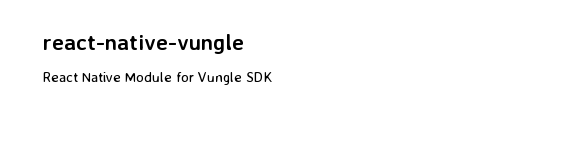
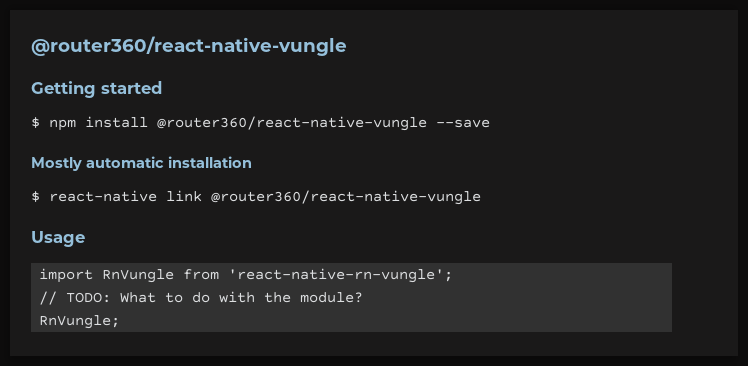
[43,34,244,54] [43,72,272,85] react-native-vungle // React Native Module for Vungle SDK -> [31,36,347,56] [31,81,162,98] [31,116,490,131] [31,156,252,171] [31,190,481,205] [31,231,85,247] [38,268,453,283] [38,291,363,305] [38,315,120,329] @router360/react-native-vungle // Getting started // $ npm install @router360/react-native-vungle --save // Mostly automatic installation // $ react-native link @router360/react-native-vungle // Usage // import RnVungle from 'react-native-rn-vungle'; // // TODO: What to do with the module? // RnVungle;

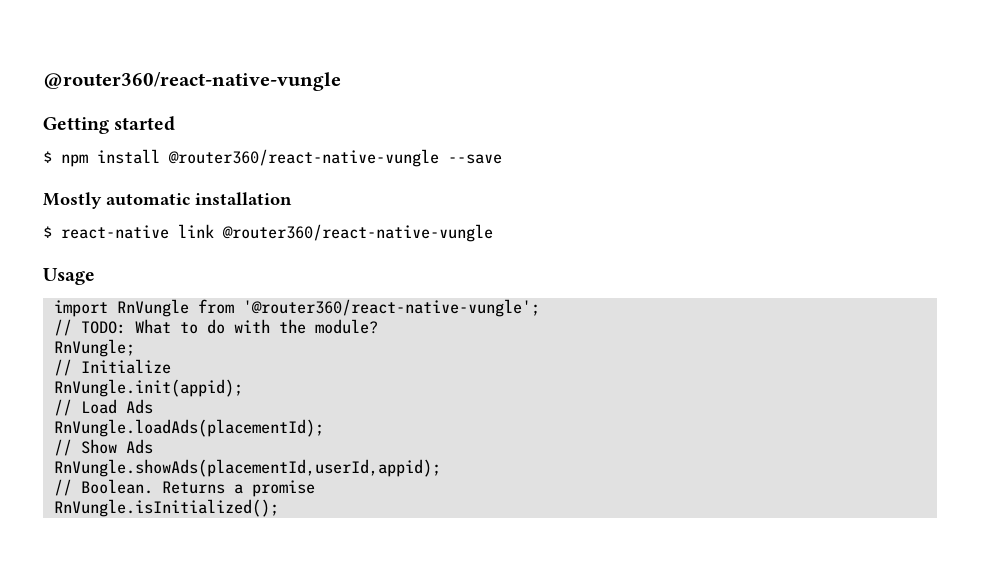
[227,268,453,283] 'react-native-rn-vungle'; -> [242,299,540,317] '@router360/react-native-vungle';
(120, 322) none -> [53,359,171,376] [53,379,243,397] [53,399,153,416] [53,419,324,437] [53,439,153,456] [53,459,441,477] [53,479,315,497] [53,499,279,517] // // Initialize // RnVungle.init(appid); // // Load Ads // RnVungle.loadAds(placementId); // // Show Ads // RnVungle.showAds(placementId,userId,appid); // // Boolean. Returns a promise // RnVungle.isInitialized();

